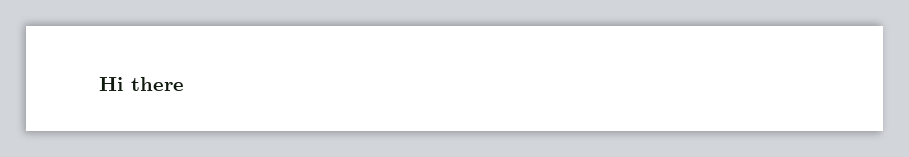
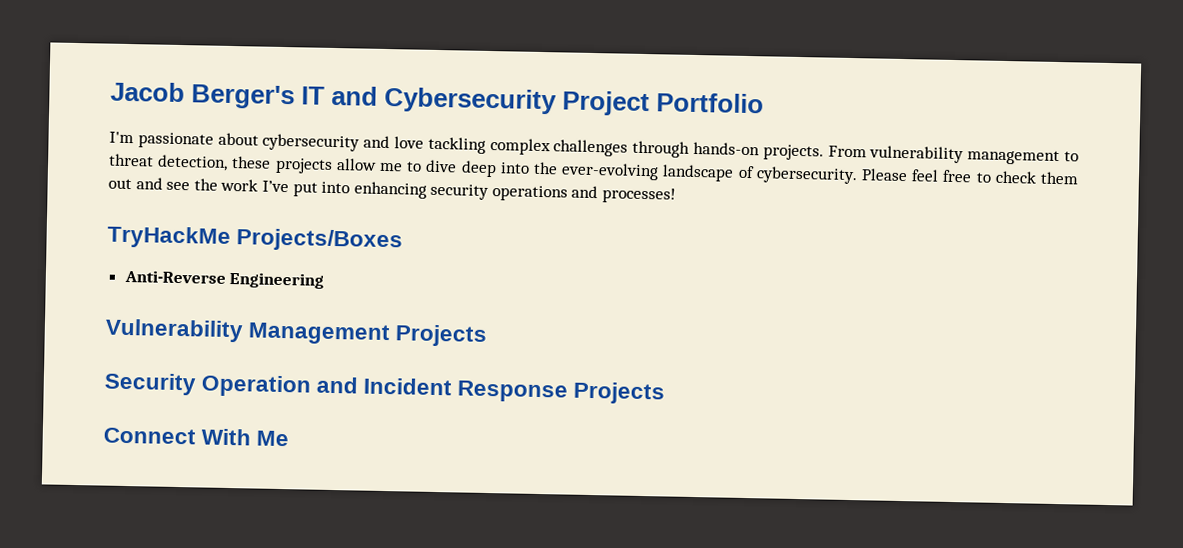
[99,77,184,91] Hi there -> [110,81,765,117] [109,131,1079,166] [109,153,1080,185] [108,177,677,204] [107,225,404,253] [123,269,325,289] [105,318,488,348] [104,372,666,405] [103,427,290,447] Jacob Berger's IT and Cybersecurity Project Portfolio // I'm passionate about cybersecurity and love tackling complex challenges through hands-on projects. From vulnerability management to threat detection, these projects allow me to dive deep into the ever-evolving landscape of cybersecurity. Please feel free to check them out and see the work I’ve put into enhancing security operations and processes! // TryHackMe Projects/Boxes // Anti-Reverse Engineering // Vulnerability Management Projects // Security Operation and Incident Response Projects // Connect With Me

